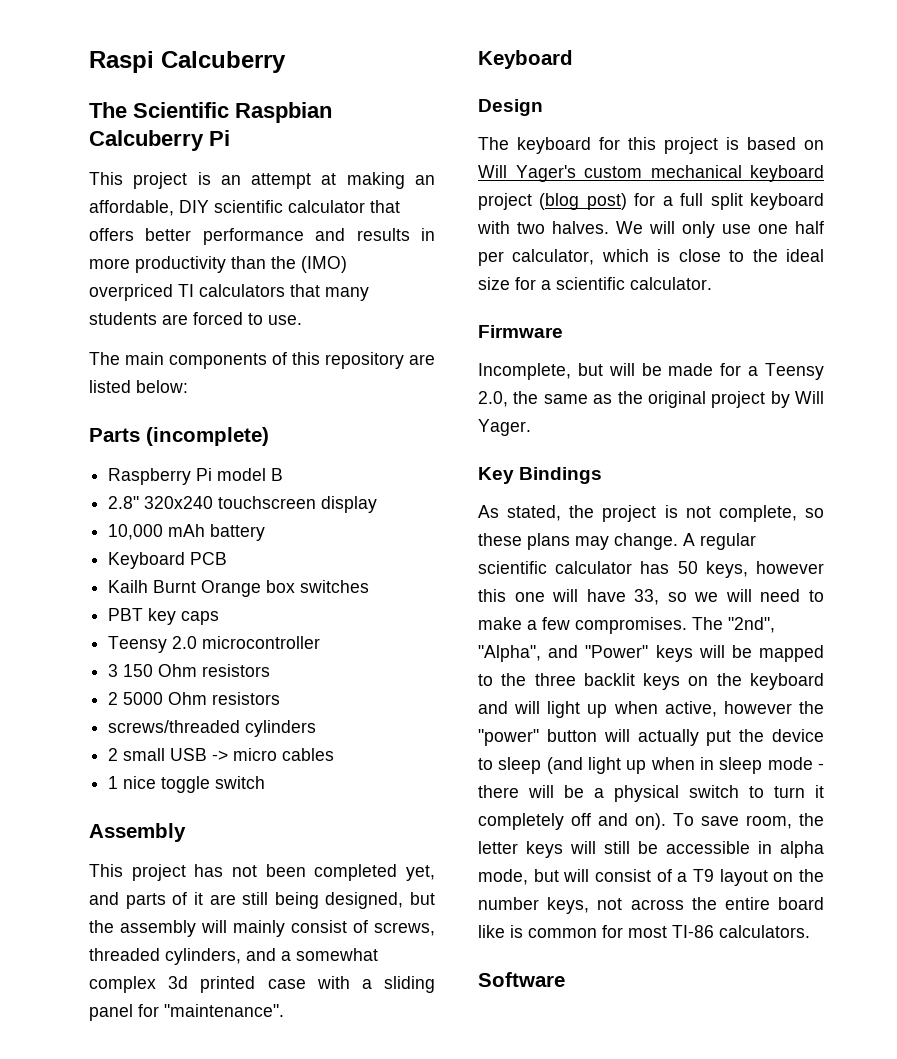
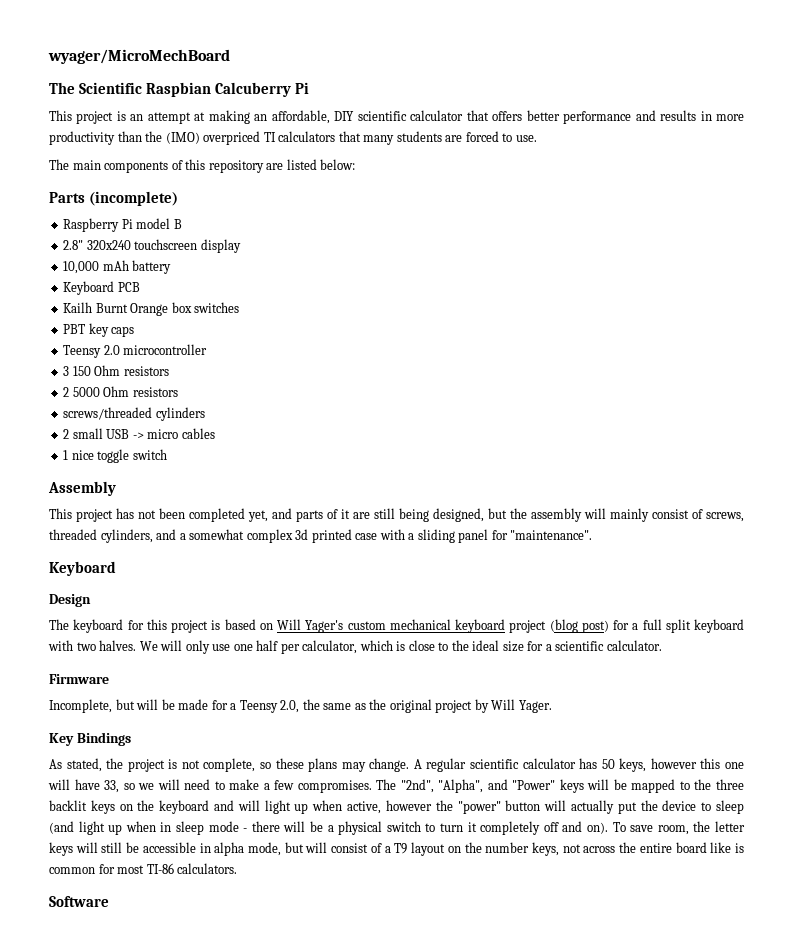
[89,51,286,73] Raspi Calcuberry -> [48,49,230,64] wyager/MicroMechBoard

